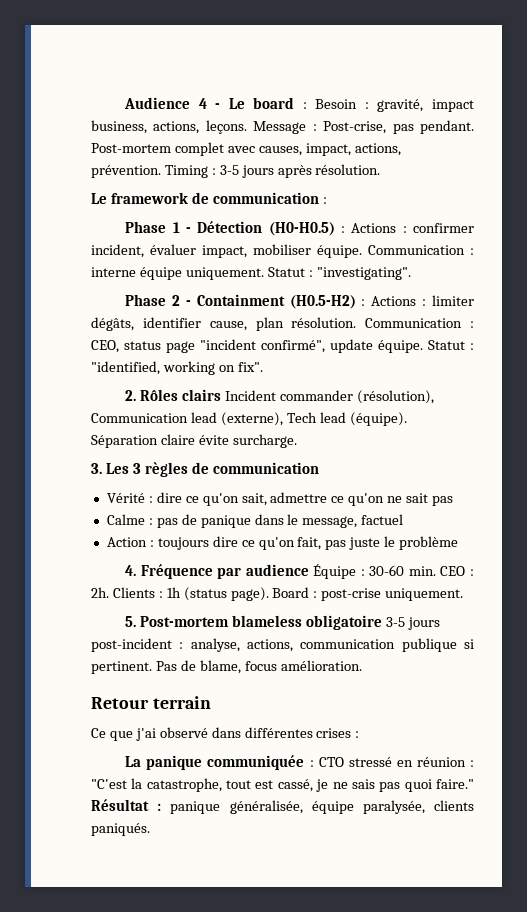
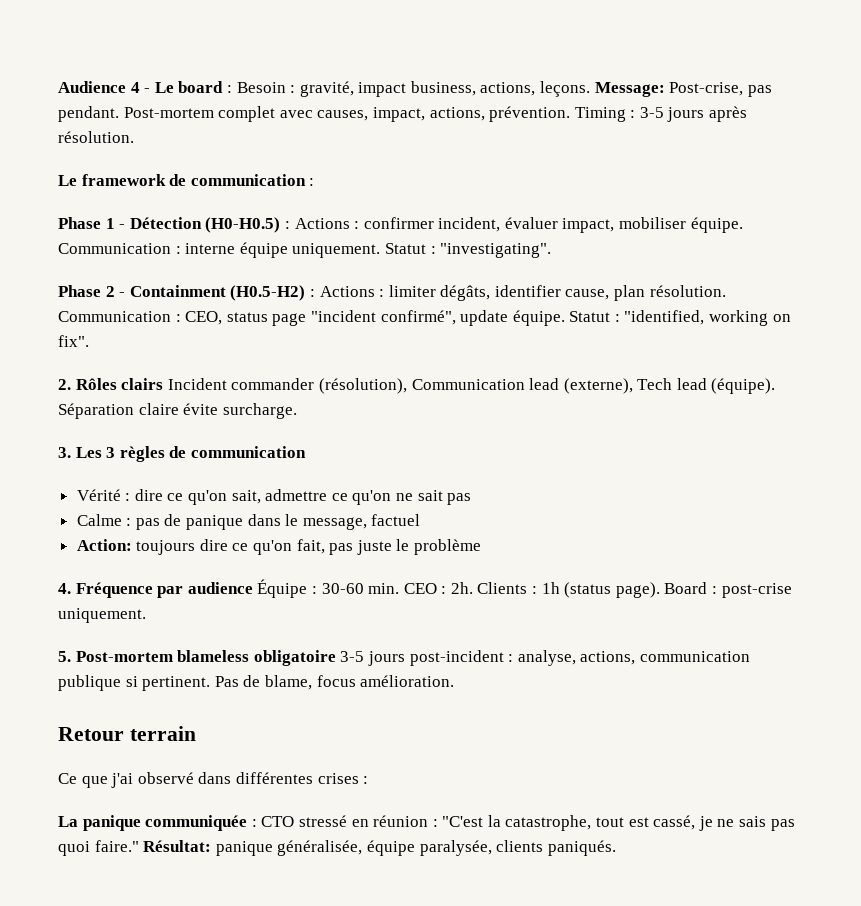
[253,121,317,134] Message : -> [594,82,665,97] Message:
[106,537,154,547] Action : -> [76,539,132,551] Action:
[91,799,162,811] Résultat : -> [143,840,212,852] Résultat:

